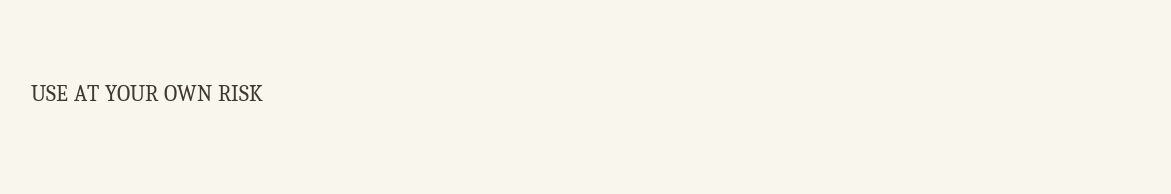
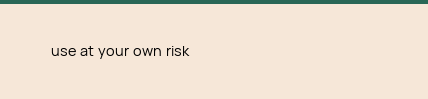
[31,85,263,101] USE AT YOUR OWN RISK -> [51,46,190,59] use at your own risk

